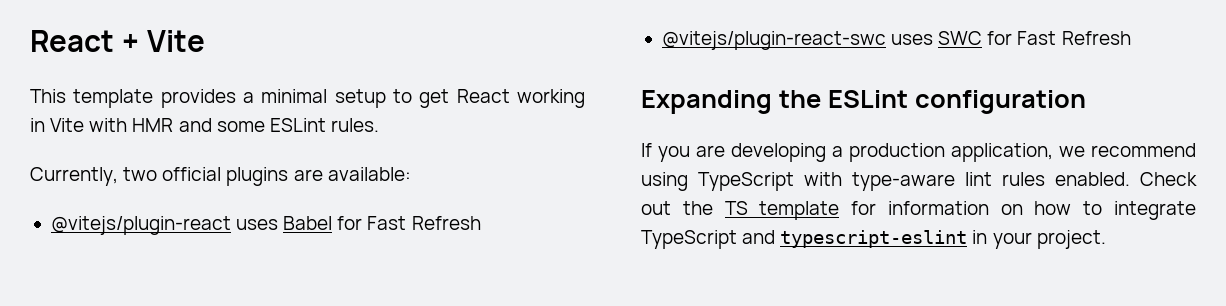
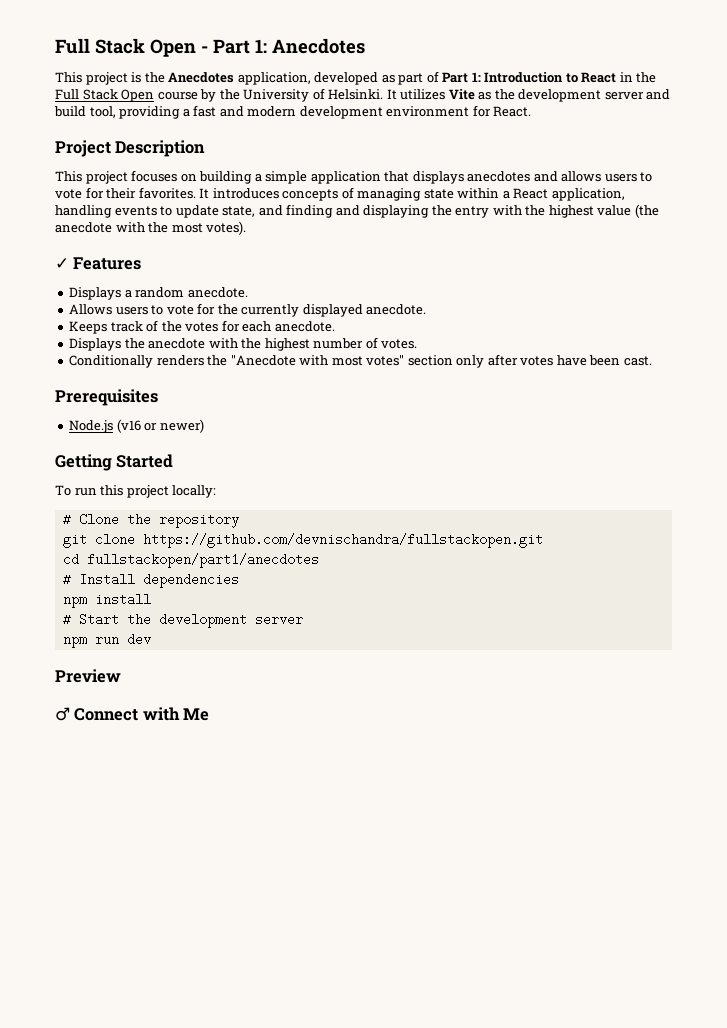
[30,30,205,52] [30,89,585,108] [30,118,379,132] [30,167,411,186] [50,216,481,235] [661,31,1131,50] [641,90,1086,114] [641,143,1196,162] [641,172,1197,191] [641,201,1196,220] [641,230,1106,249] React + Vite // This template provides a minimal setup to get React working in Vite with HMR and some ESLint rules. // Currently, two official plugins are available: // @vitejs/plugin-react uses Babel for Fast Refresh // @vitejs/plugin-react-swc uses SWC for Fast Refresh // Expanding the ESLint configuration // If you are developing a production application, we recommend using TypeScript with type-aware lint rules enabled. Check out the TS template for information on how to integrate TypeScript and typescript-eslint in your project. -> [55,38,365,57] [55,71,657,85] [55,88,671,102] [54,105,532,119] [55,140,206,157] [55,170,653,184] [55,187,625,201] [55,204,659,218] [55,221,247,235] [55,257,142,270] [69,287,248,300] [69,303,427,317] [69,320,335,334] [69,337,418,351] [69,354,652,368] [55,389,158,406] [69,419,204,433] [55,454,174,471] [55,485,217,498] [62,513,239,528] [62,533,543,548] [62,553,319,568] [62,573,239,588] [62,593,151,608] [62,613,303,628] [62,633,151,648] [55,669,121,683] [55,707,210,721] Full Stack Open - Part 1: Anecdotes // This project is the Anecdotes application, developed as part of Part 1: Introduction to React in the Full Stack Open course by the University of Helsinki. It utilizes Vite as the development server and build tool, providing a fast and modern development environment for React. // Project Description // This project focuses on building a simple application that displays anecdotes and allows users to vote for their favorites. It introduces concepts of managing state within a React application, handling events to update state, and finding and displaying the entry with the highest value (the anecdote with the most votes). // ✓ Features // Displays a random anecdote. // Allows users to vote for the currently displayed anecdote. // Keeps track of the votes for each anecdote. // Displays the anecdote with the highest number of votes. // Conditionally renders the "Anecdote with most votes" section only after votes have been cast. // Prerequisites // Node.js (v16 or newer) // Getting Started // To run this project locally: // # Clone the repository // git clone https://github.com/devnischandra/fullstackopen.git // cd fullstackopen/part1/anecdotes // # Install dependencies // npm install // # Start the development server // npm run dev // Preview // ♂ Connect with Me

